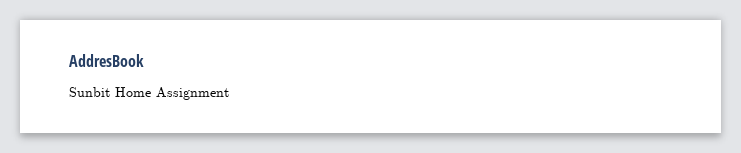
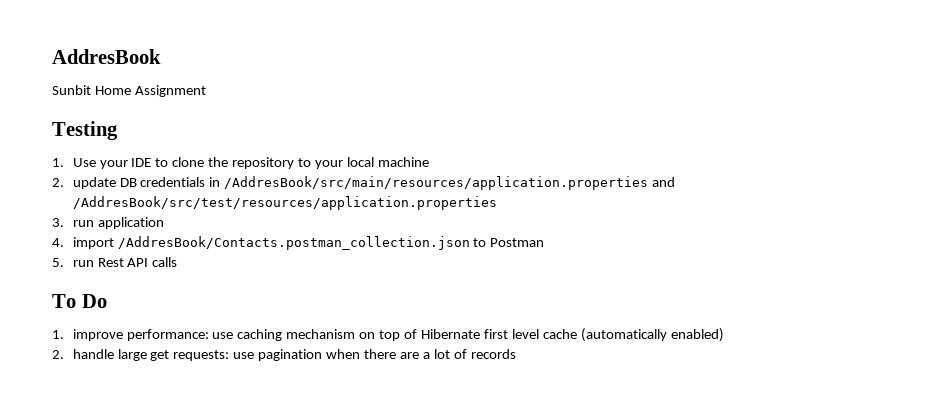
(229, 93) none -> [52,121,118,140] [52,157,429,169] [52,176,676,190] [72,196,497,210] [52,217,164,229] [52,236,545,250] [52,257,178,267] [52,294,107,308] [52,328,724,342] [52,349,516,361] // Testing // 1. Use your IDE to clone the repository to your local machine // 2. update DB credentials in /AddresBook/src/main/resources/application.properties and /AddresBook/src/test/resources/application.properties // 3. run application // 4. import /AddresBook/Contacts.postman_collection.json to Postman // 5. run Rest API calls // To Do // 1. improve performance: use caching mechanism on top of Hibernate first level cache (automatically enabled) // 2. handle large get requests: use pagination when there are a lot of records

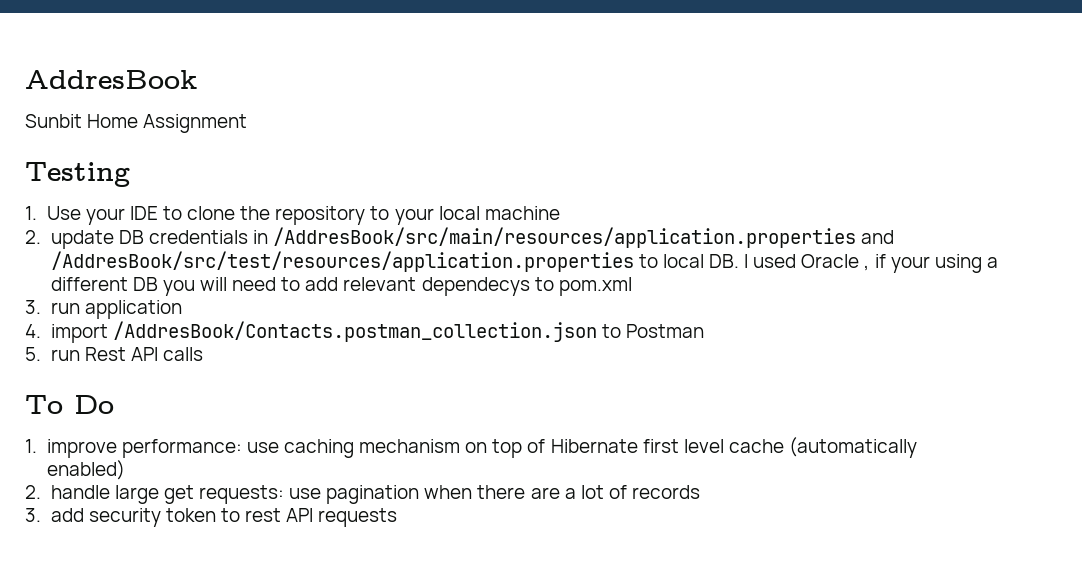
(497, 203) none -> [638,254,998,273] [50,277,632,296] to local DB. I used Oracle , if your using a different DB you will need to add relevant dependecys to pom.xml
(516, 354) none -> [25,508,398,527] // 3. add security token to rest API requests

